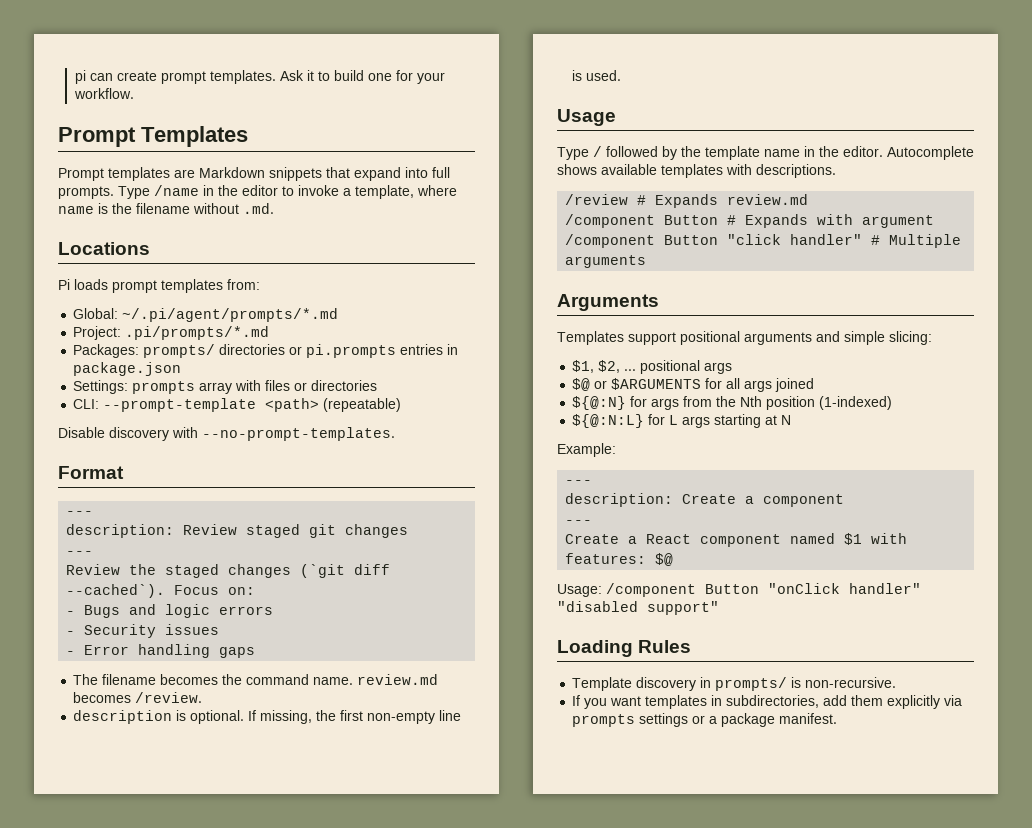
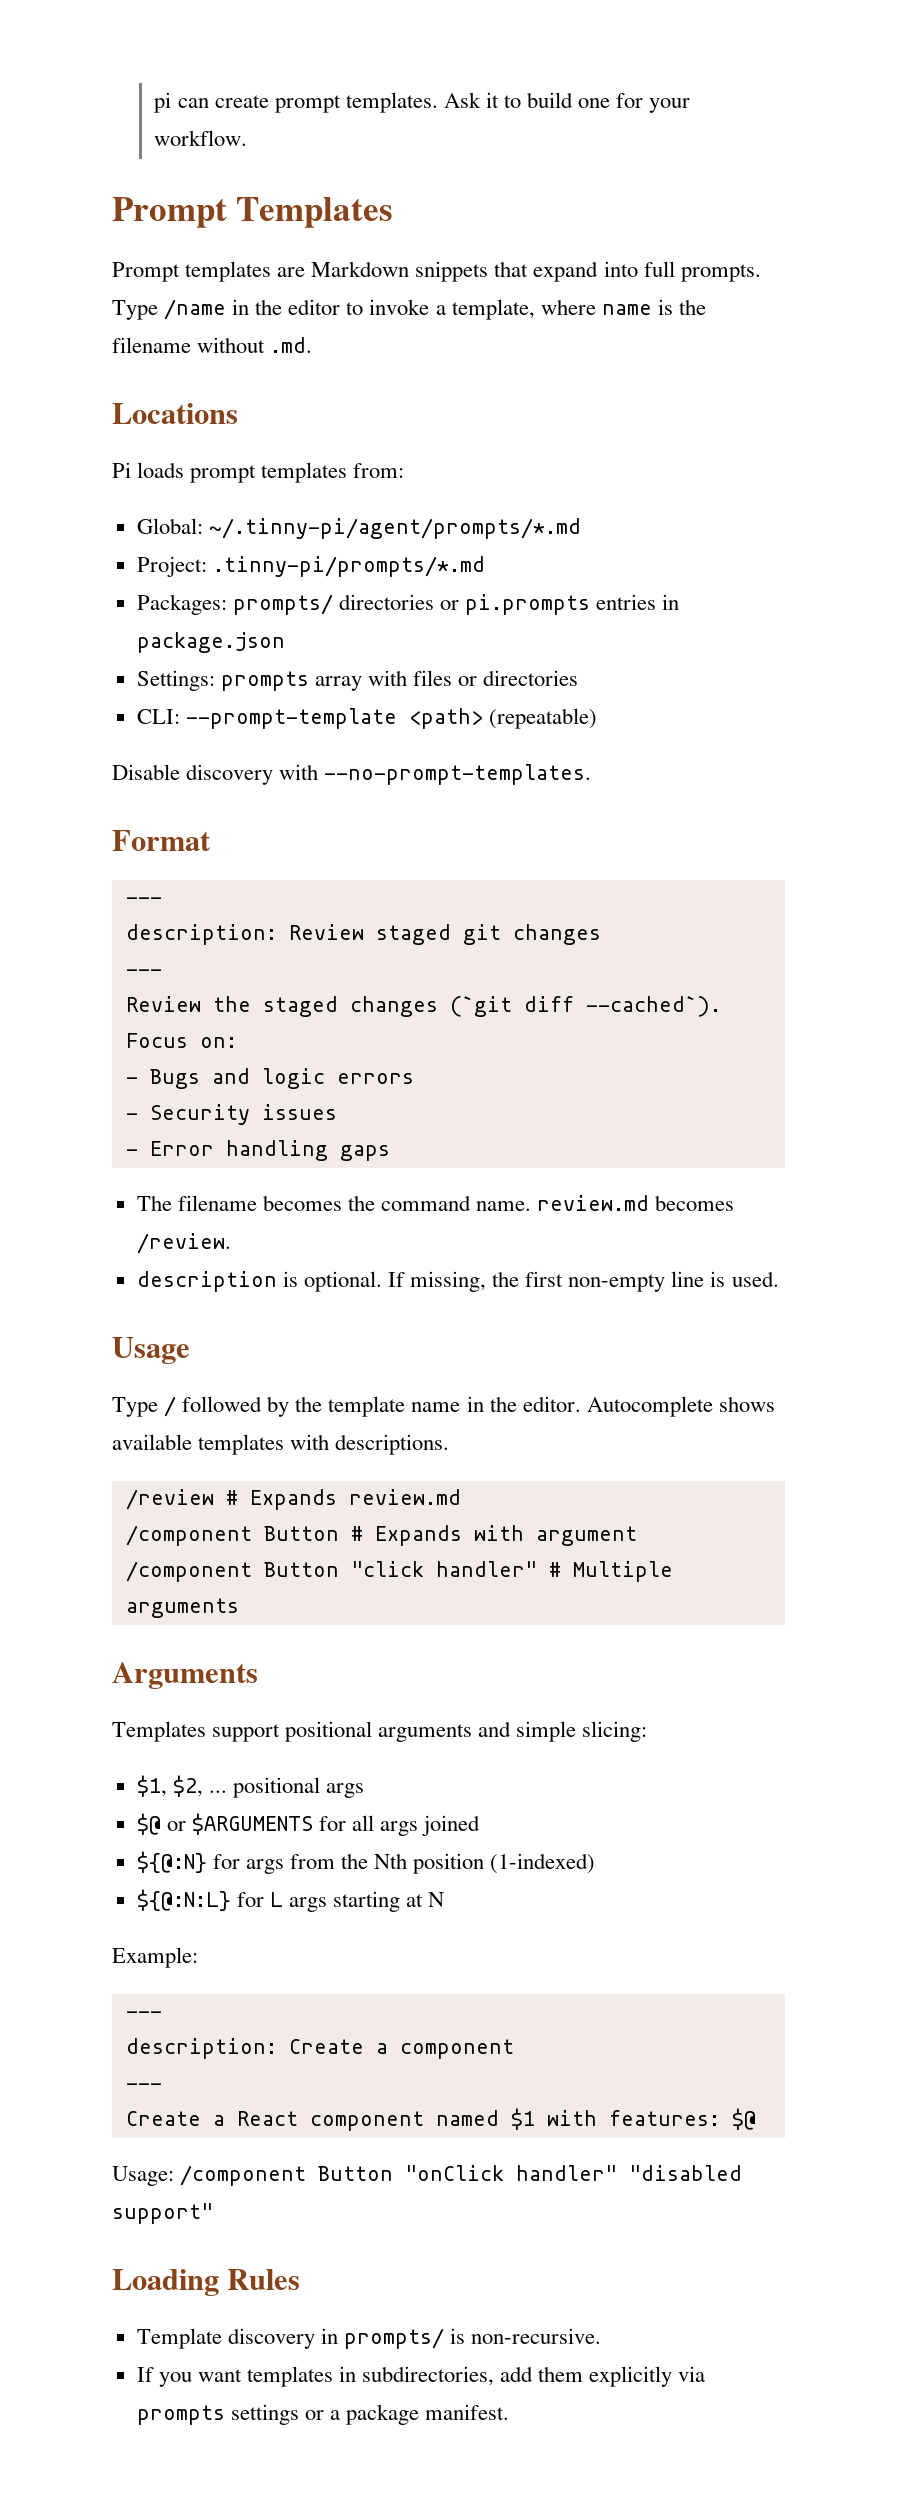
[122,308,339,322] ~/.pi/agent/prompts/*.md -> [208,518,581,539] ~/.tinny-pi/agent/prompts/*.md
[125,326,270,340] .pi/prompts/*.md -> [212,556,485,577] .tinny-pi/prompts/*.md

